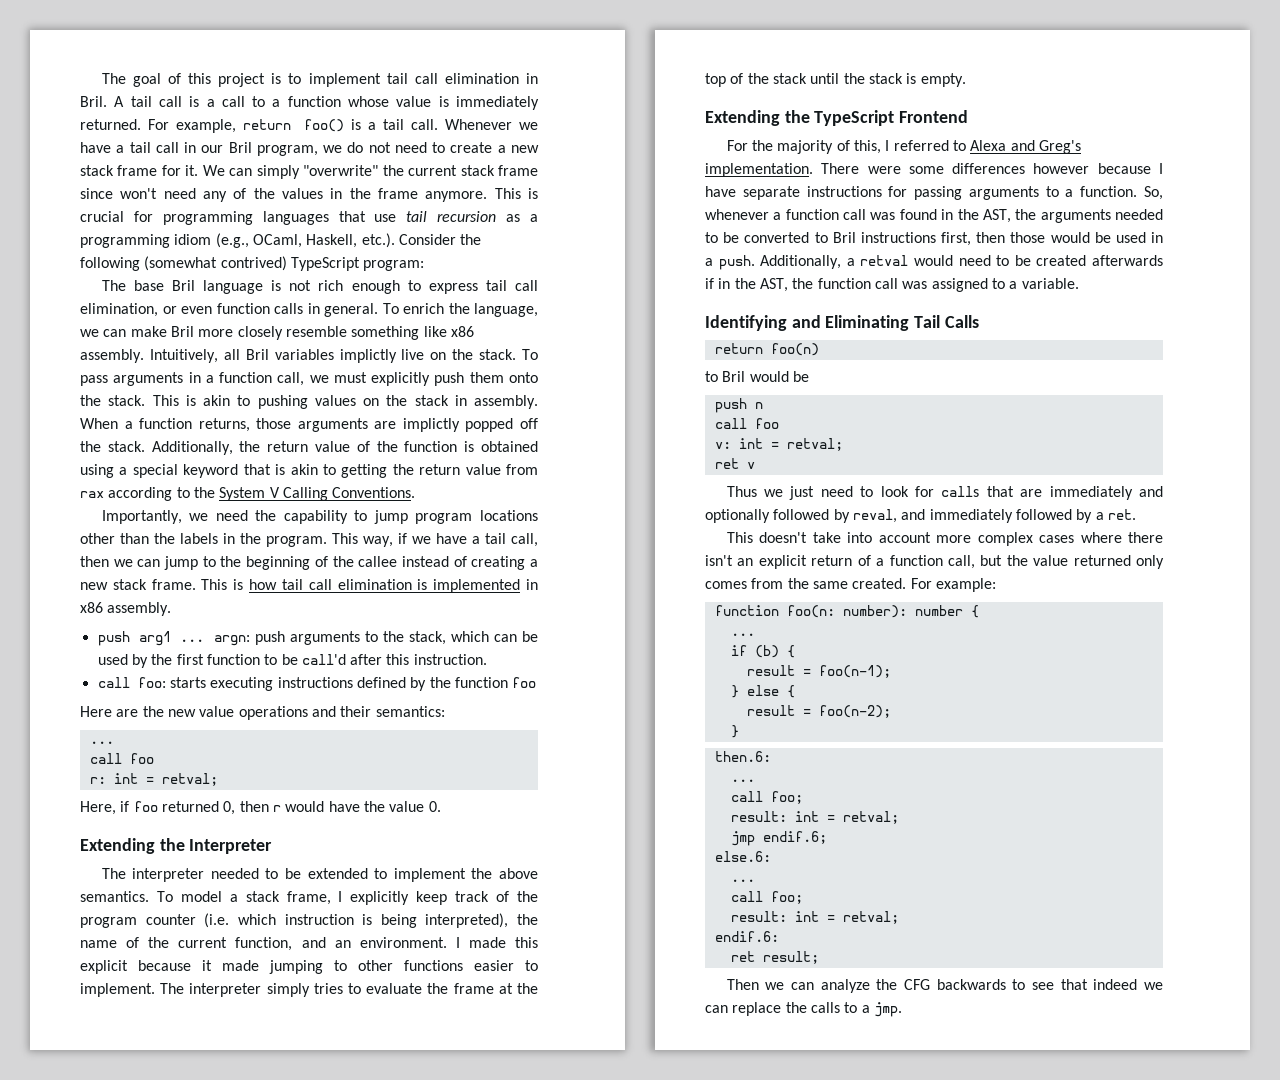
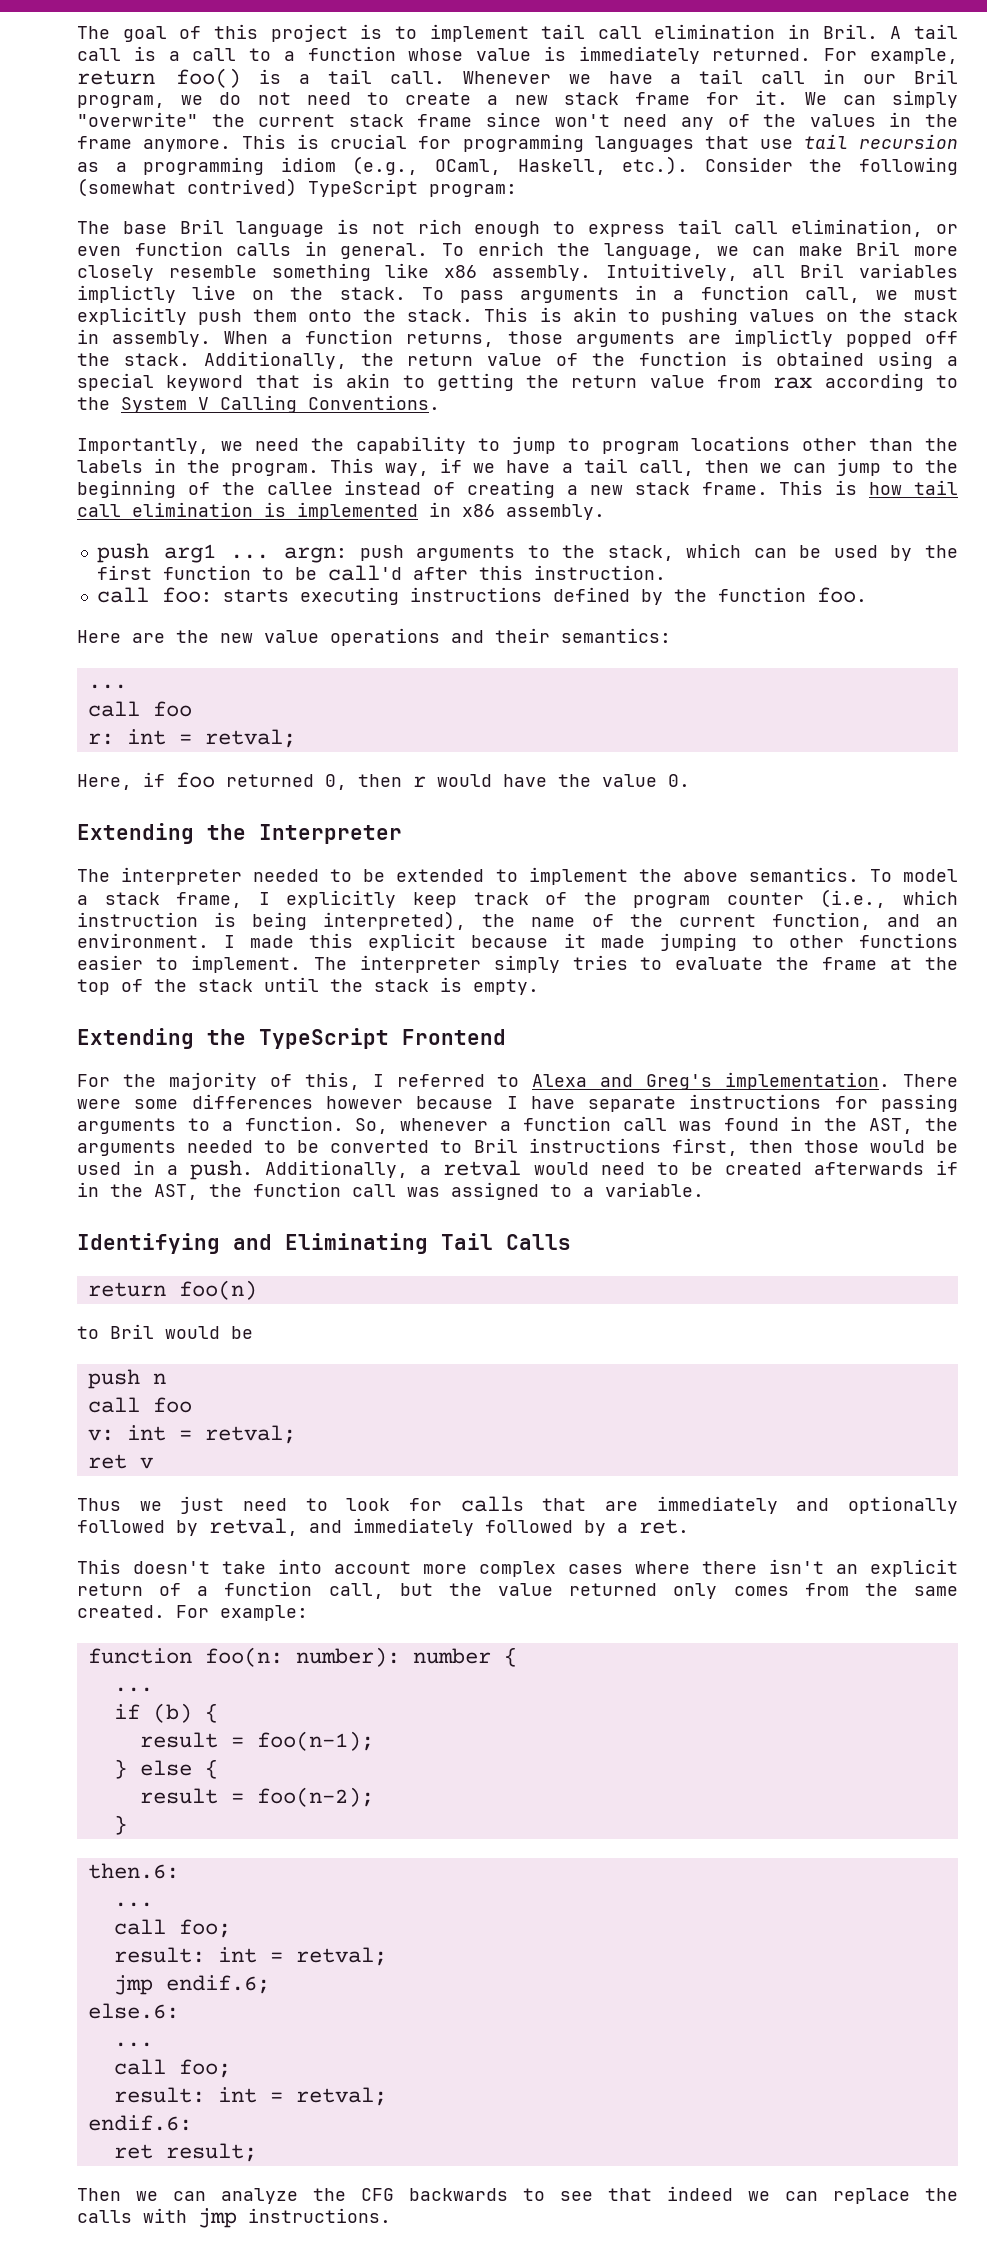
(408, 517) none -> [568,438,590,451] to
[512,677,537,688] foo -> [816,587,867,603] foo.
[204,913,230,928] (i.e. -> [820,889,887,908] (i.e.,
[852,509,897,523] reval, -> [209,1518,298,1536] retval,
[844,1002,902,1017] to a jmp. -> [143,2208,391,2228] with jmp instructions.

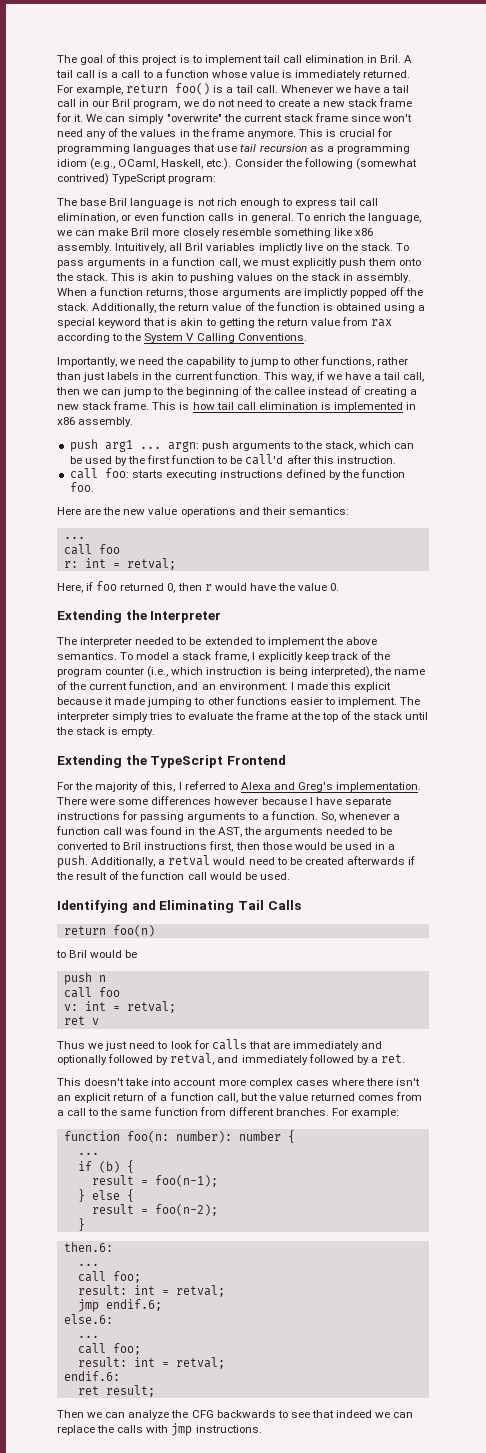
[602,436,958,454] program locations other than the -> [292,356,409,367] [56,372,106,382] other functions, rather than just
[231,463,320,476] program. -> [174,371,261,380] current function.
[77,1182,704,1200] in the AST, the function call was assigned to a variable. -> [56,871,290,880] the result of the function call would be used.
[673,1583,718,1599] only -> (356, 1097) none
[864,1583,959,1596] [77,1605,165,1618] the same created. -> [57,1107,329,1116] a call to the same function from different branches.

